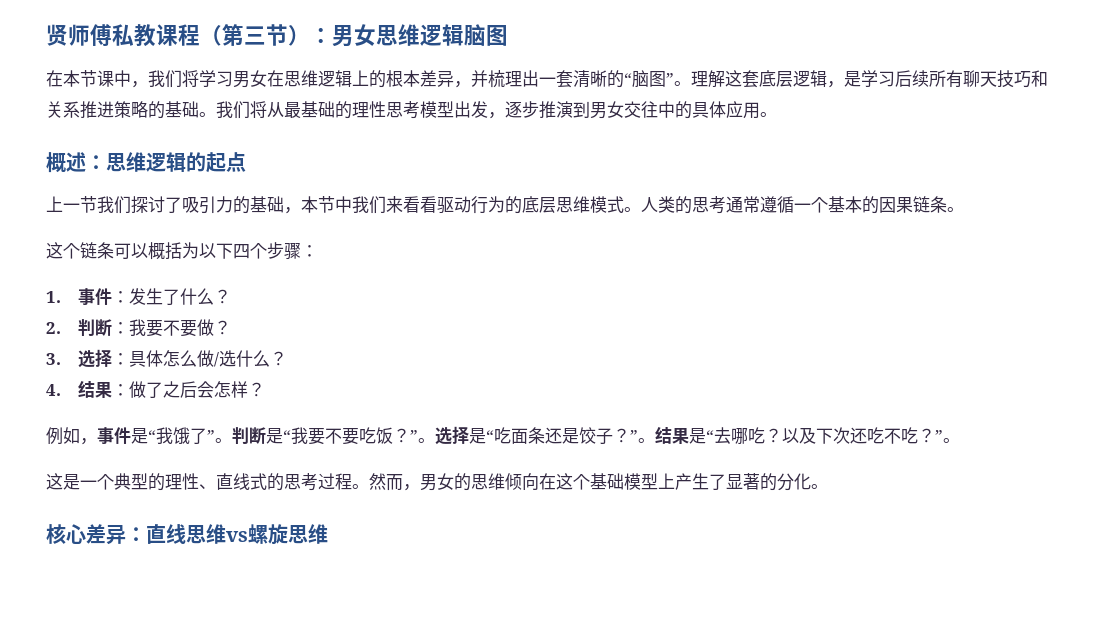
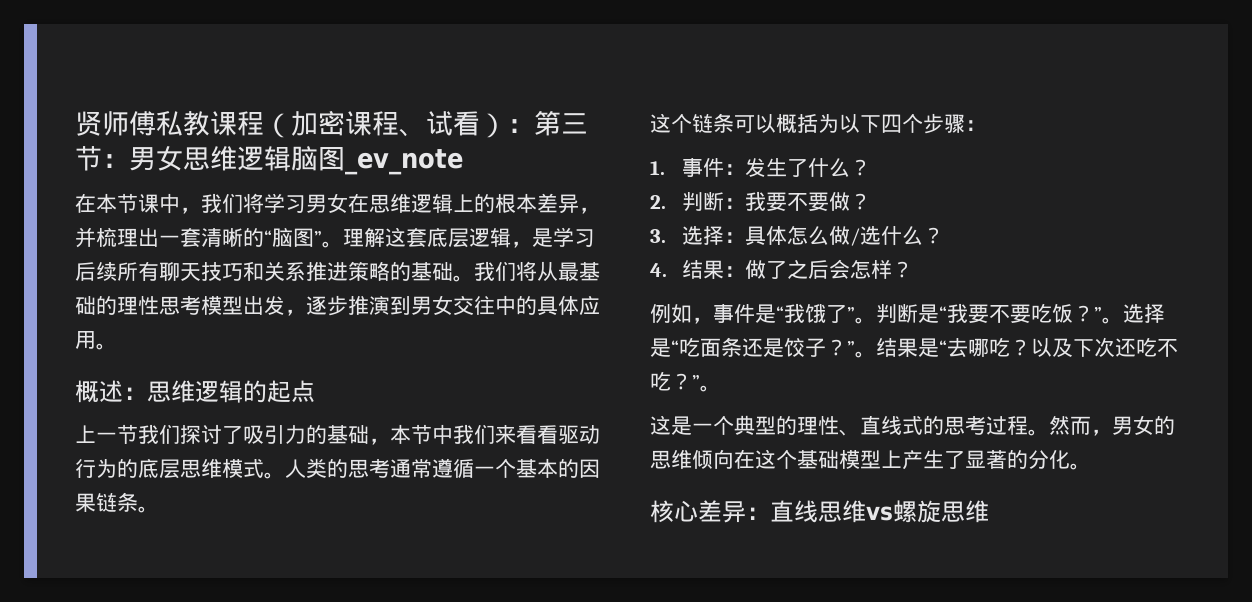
[222,24,310,46] 第三节） -> [291,110,588,138] [75,146,102,171] 加密课程、试看）：第三节
(508, 35) none -> [345,149,463,175] _ev_note

